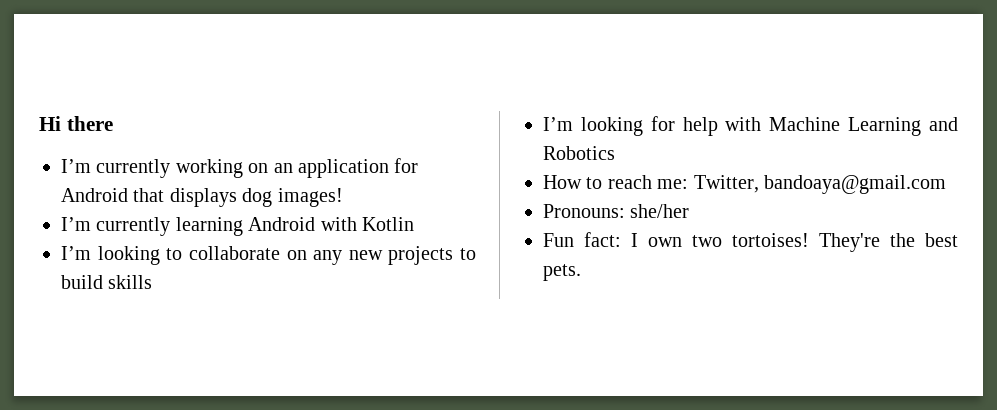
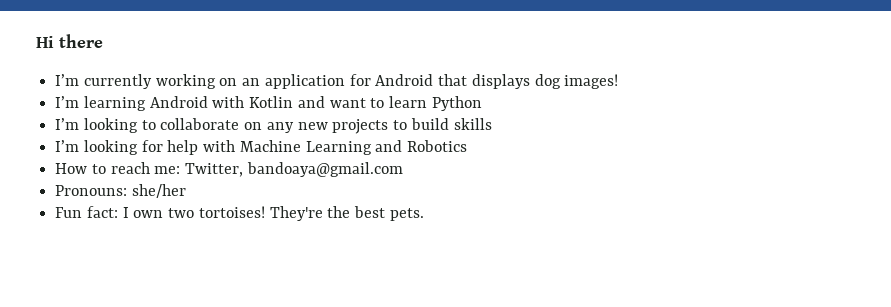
[96,217,171,236] currently -> (80, 102) none
(414, 224) none -> [297,96,482,111] and want to learn Python

